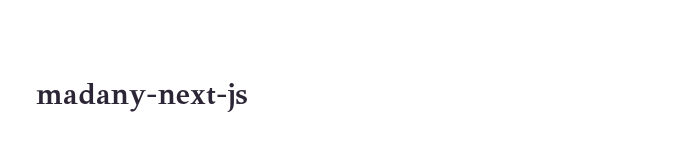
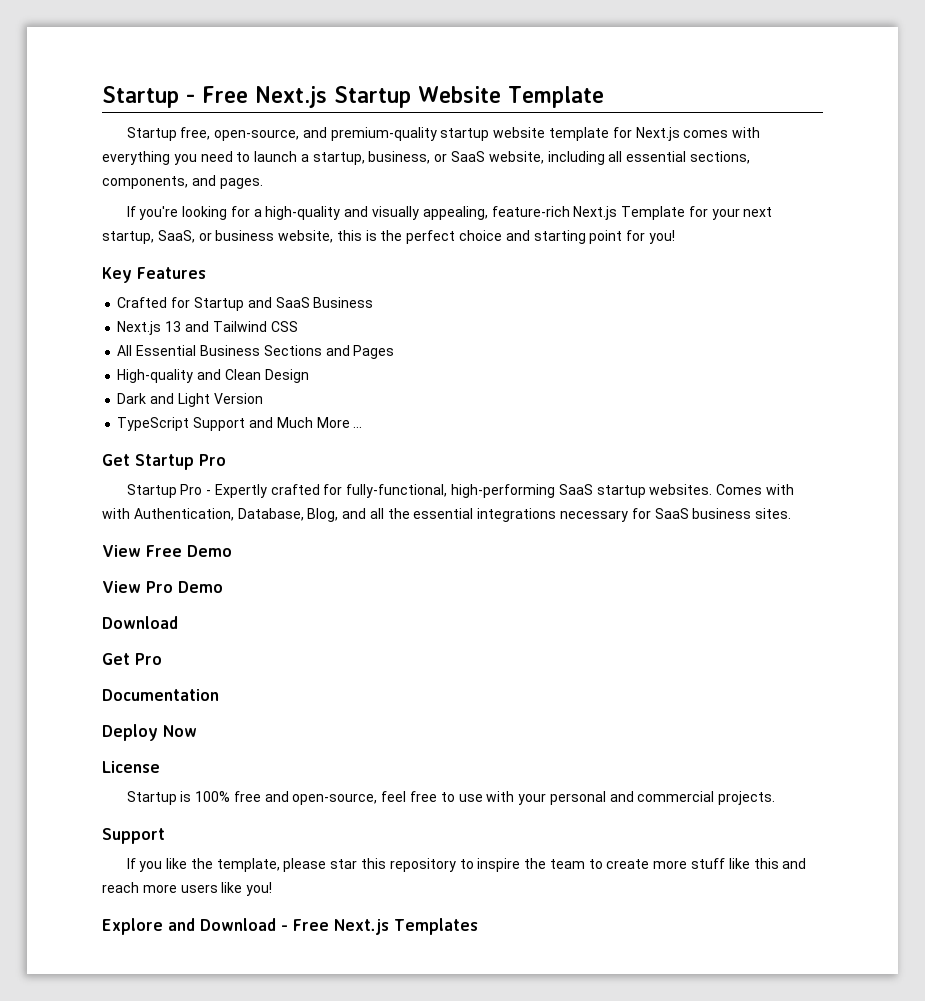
[36,83,248,112] madany-next-js -> [102,86,604,108] [126,127,761,141] [102,151,750,165] [102,175,263,189] [126,206,773,220] [102,230,675,244] [102,267,206,283] [117,297,374,311] [117,321,298,335] [117,345,395,359] [117,369,309,383] [117,393,263,407] [117,417,363,431] [102,454,226,470] [126,484,794,498] [102,508,792,522] [102,545,232,557] [102,581,223,593] [102,616,178,629] [102,653,162,665] [102,689,219,701] [102,724,197,741] [102,761,160,773] [126,791,776,805] [102,828,165,844] [126,858,807,872] [102,882,273,896] [102,918,478,935] Startup - Free Next.js Startup Website Template // Startup free, open-source, and premium-quality startup website template for Next.js comes with everything you need to launch a startup, business, or SaaS website, including all essential sections, components, and pages. // If you're looking for a high-quality and visually appealing, feature-rich Next.js Template for your next startup, SaaS, or business website, this is the perfect choice and starting point for you! // Key Features // Crafted for Startup and SaaS Business // Next.js 13 and Tailwind CSS // All Essential Business Sections and Pages // High-quality and Clean Design // Dark and Light Version // TypeScript Support and Much More ... // Get Startup Pro // Startup Pro - Expertly crafted for fully-functional, high-performing SaaS startup websites. Comes with with Authentication, Database, Blog, and all the essential integrations necessary for SaaS business sites. // View Free Demo // View Pro Demo // Download // Get Pro // Documentation // Deploy Now // License // Startup is 100% free and open-source, feel free to use with your personal and commercial projects. // Support // If you like the template, please star this repository to inspire the team to create more stuff like this and reach more users like you! // Explore and Download - Free Next.js Templates

